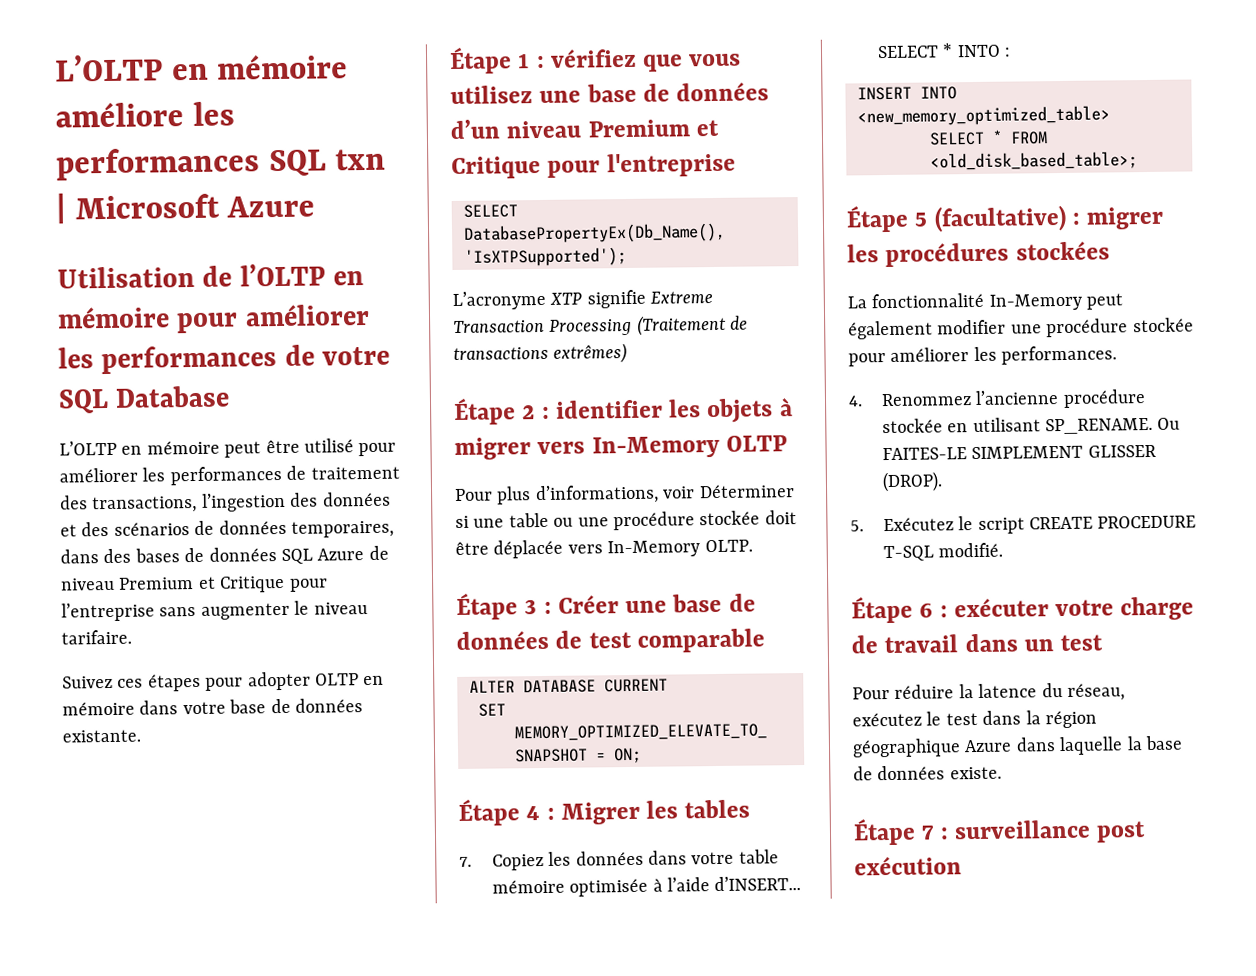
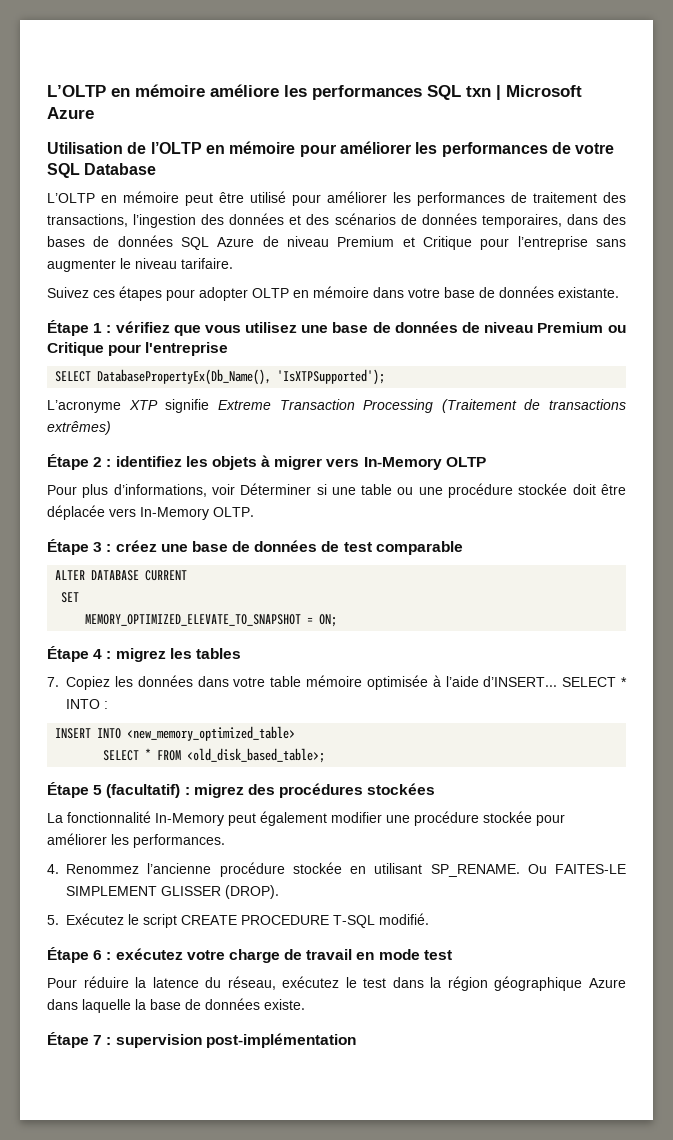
[450,119,719,140] d’un niveau Premium et -> [462,322,626,333] de niveau Premium ou
[554,399,663,419] identifier -> [115,456,182,467] identifiez
[557,594,619,614] Créer -> [115,540,157,552] créez
[560,801,640,825] Migrer -> [115,648,166,662] migrez
[933,204,1165,233] [847,244,879,263] (facultative) : migrer les -> [106,784,275,798] (facultatif) : migrez des
[953,597,1049,618] exécuter -> [115,948,183,960] exécutez
[964,633,1054,653] dans un -> [356,949,420,960] en mode
[953,819,1147,843] [854,855,962,876] surveillance post exécution -> [115,1033,356,1048] supervision post-implémentation

